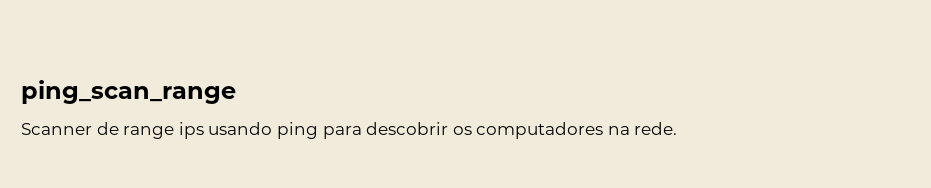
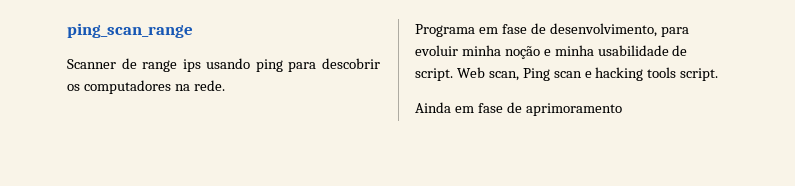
(678, 128) none -> [415,23,689,37] [415,45,688,59] [415,67,719,81] [415,102,622,116] // Programa em fase de desenvolvimento, para evoluir minha noção e minha usabilidade de script. Web scan, Ping scan e hacking tools script. // Ainda em fase de aprimoramento

